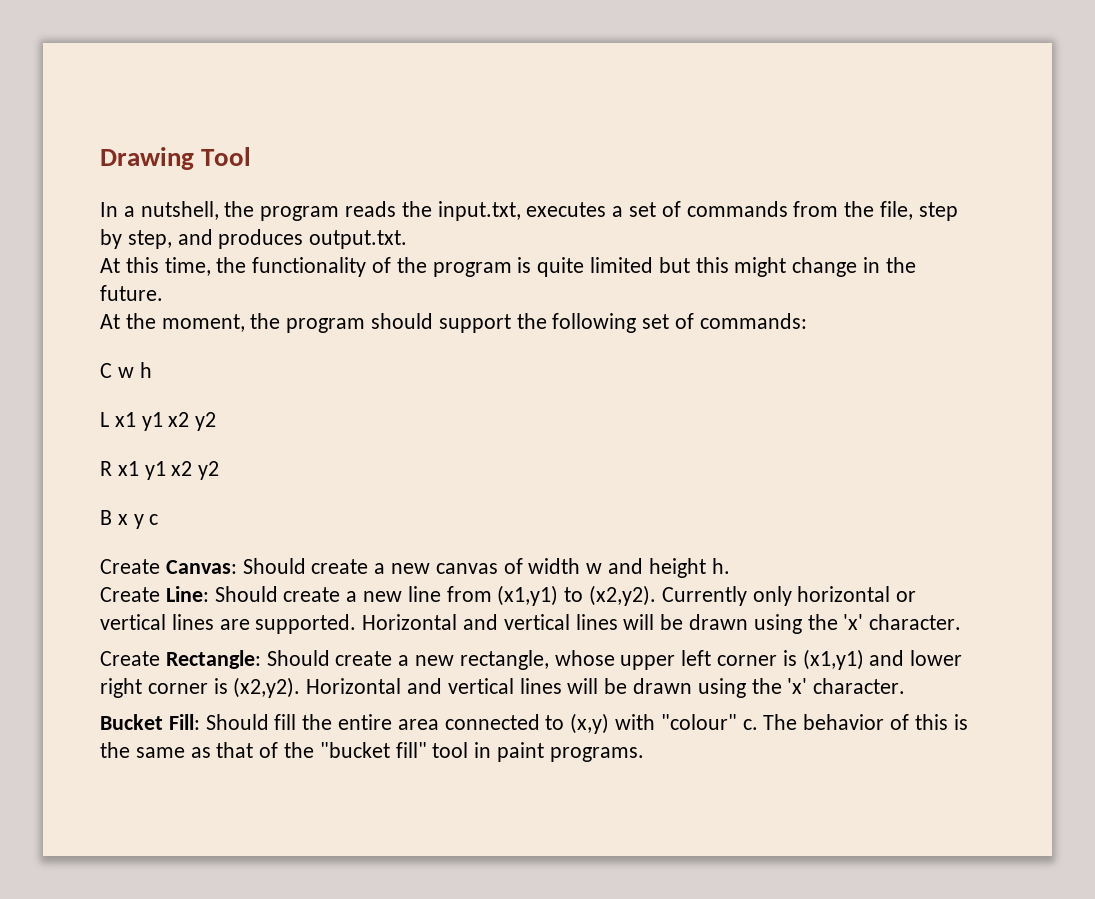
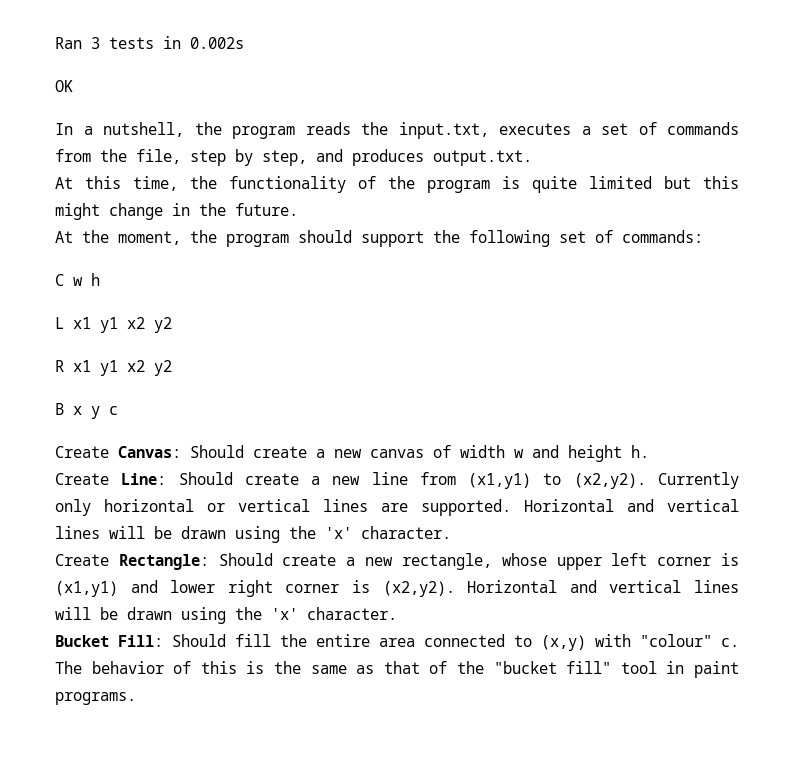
[100,147,252,170] Drawing Tool -> [55,36,244,49] [55,80,73,92] Ran 3 tests in 0.002s // OK

